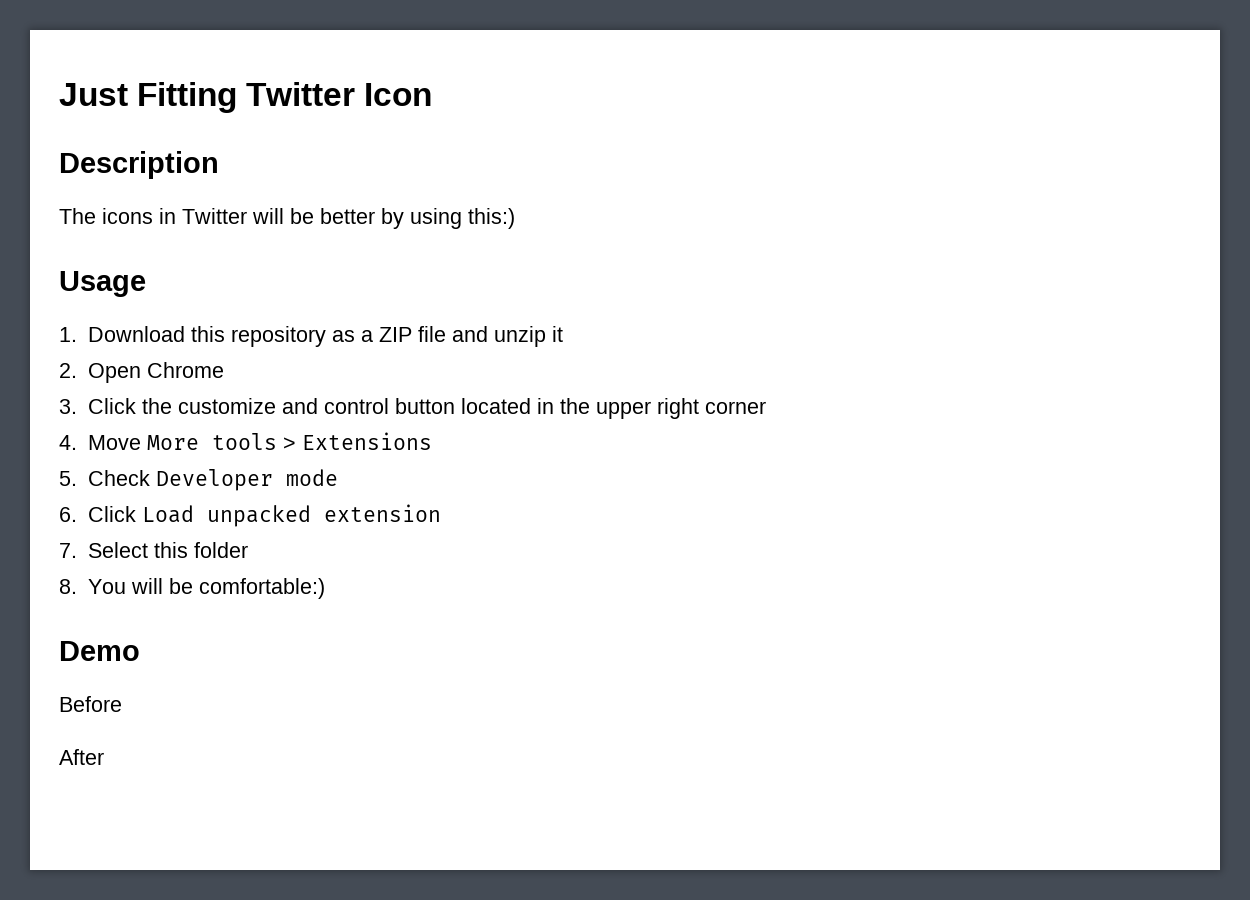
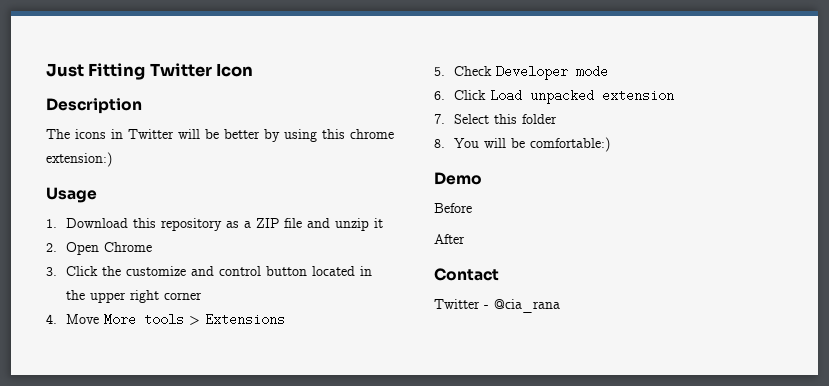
[468,208,515,229] this:) -> [322,129,394,139] [46,152,112,167] this chrome extension:)
(104, 757) none -> [434,268,499,281] [434,299,560,313] // Contact // Twitter - @cia_rana

